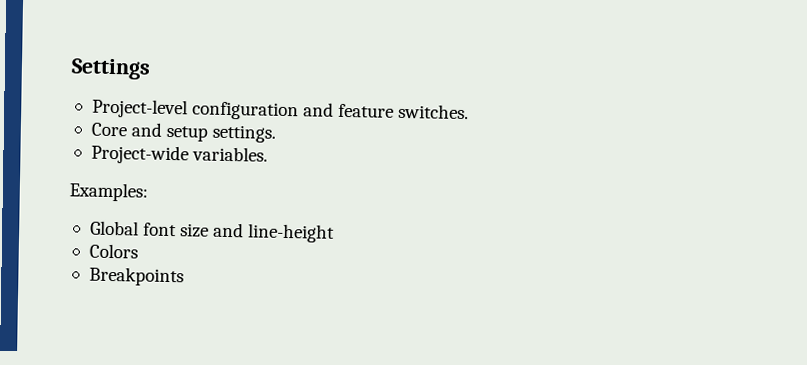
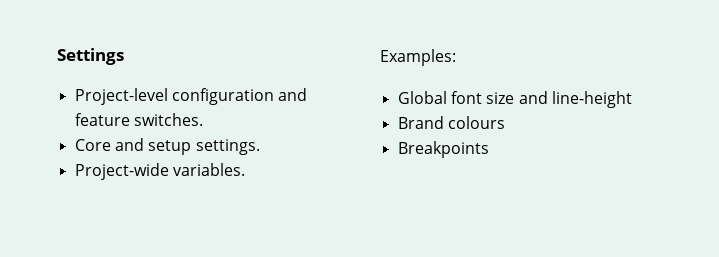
[88,243,138,259] Colors -> [397,116,505,129] Brand colours

